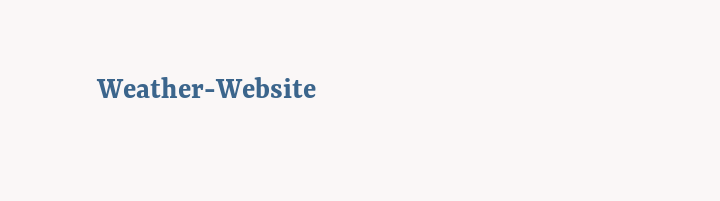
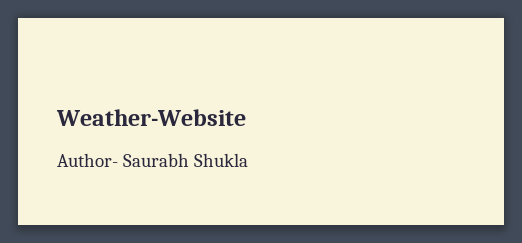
(316, 87) none -> [57,153,249,167] // Author- Saurabh Shukla

